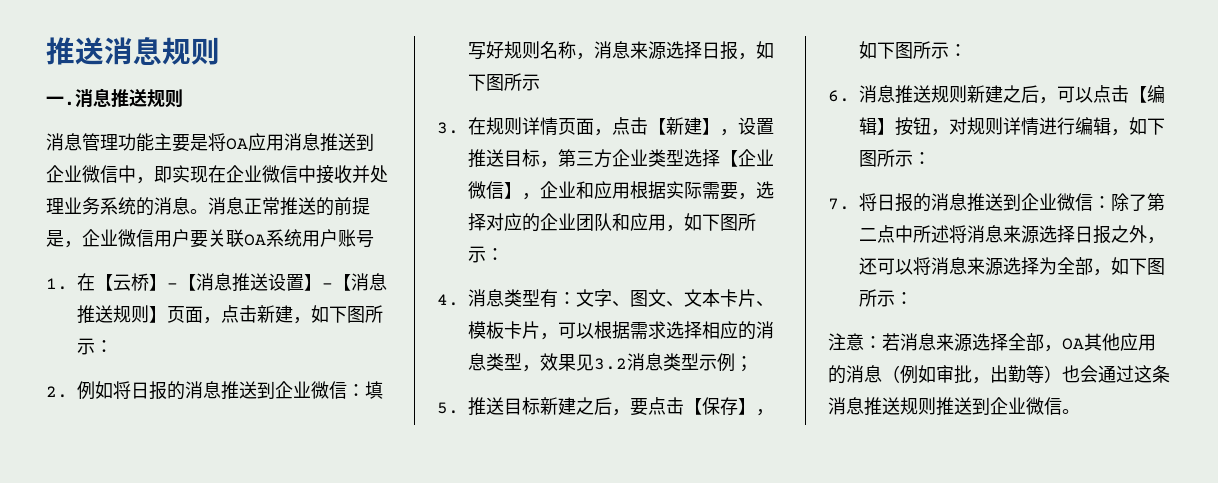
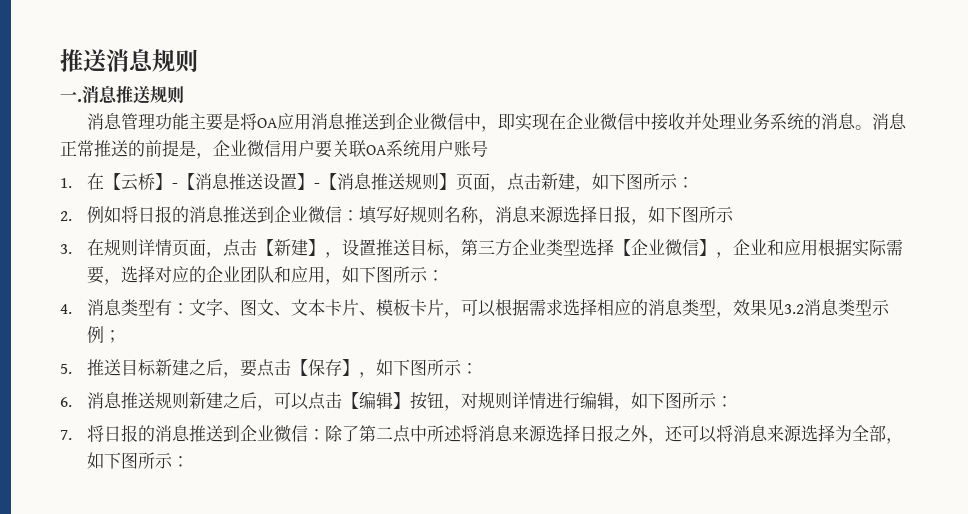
[828,333,1156,352] [828,365,1170,384] [828,397,1080,416] // 注意：若消息来源选择全部，OA其他应用的消息（例如审批，出勤等）也会通过这条消息推送规则推送到企业微信。 -> (189, 461) none

